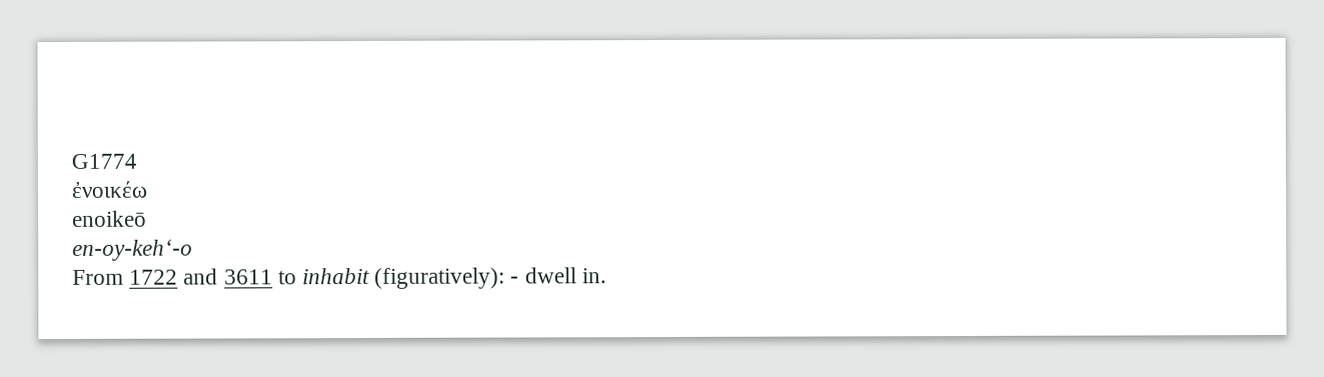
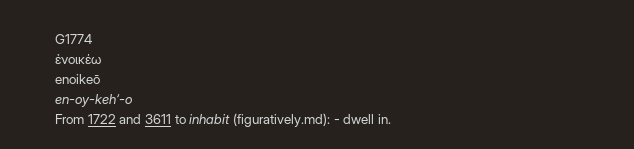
[374,267,506,289] (figuratively): -> [232,113,330,127] (figuratively.md):

